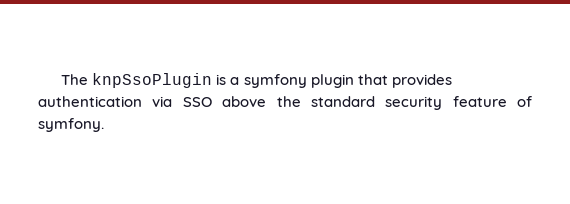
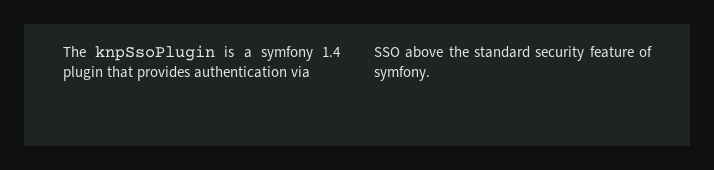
(307, 81) none -> [321,47,341,57] 1.4

